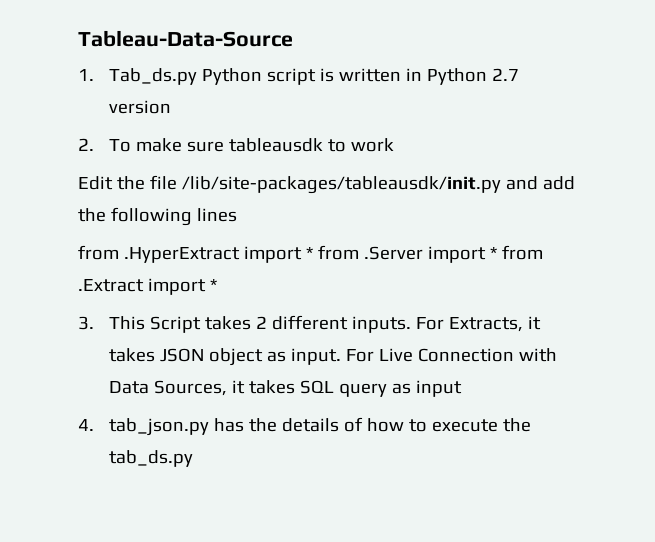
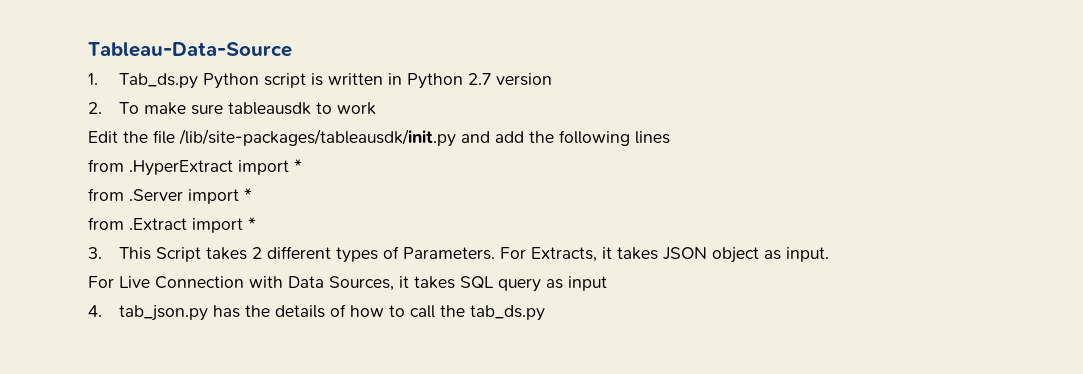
(313, 253) none -> (302, 165) //
(497, 253) none -> (252, 194) //
[352,316,412,333] inputs. -> [336,246,496,263] types of Parameters.
(342, 356) none -> (830, 254) //
[432,419,499,432] execute -> [410,305,436,318] call

